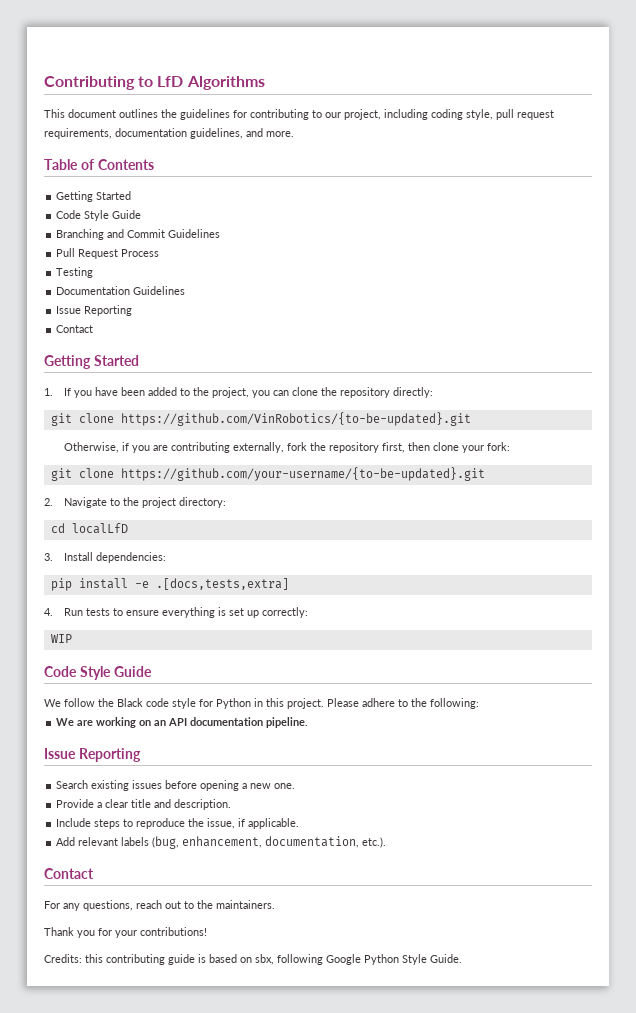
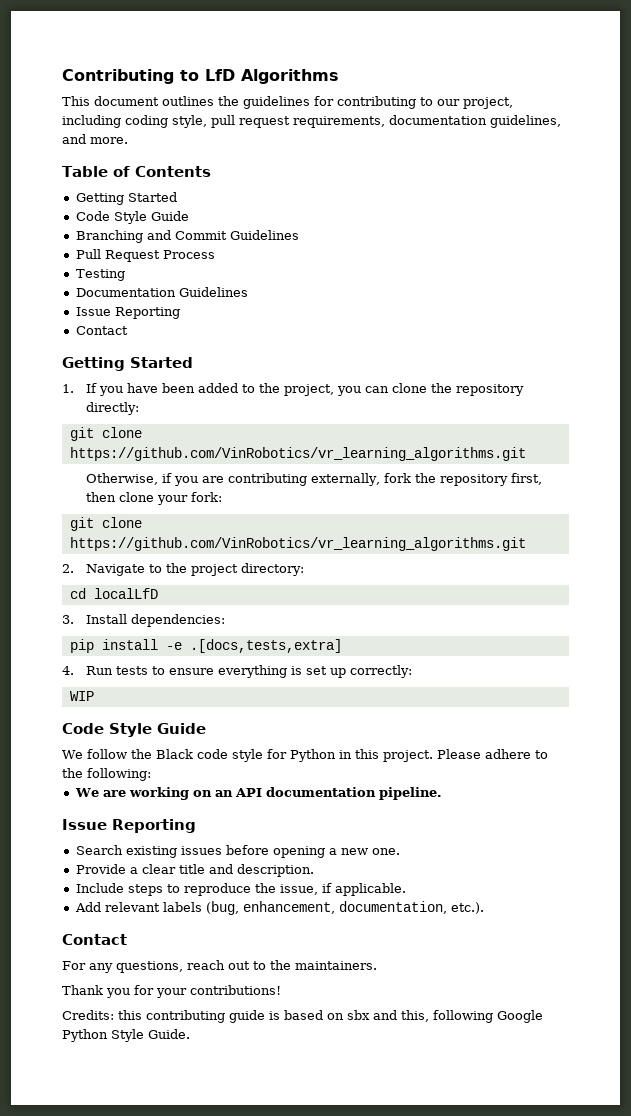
[120,412,471,426] https://github.com/VinRobotics/{to-be-updated}.git -> [69,447,526,461] https://github.com/VinRobotics/vr_learning_algorithms.git
[120,467,485,481] https://github.com/your-username/{to-be-updated}.git -> [69,537,526,551] https://github.com/VinRobotics/vr_learning_algorithms.git
[255,954,274,965] sbx, -> [347,1010,429,1022] sbx and this,

